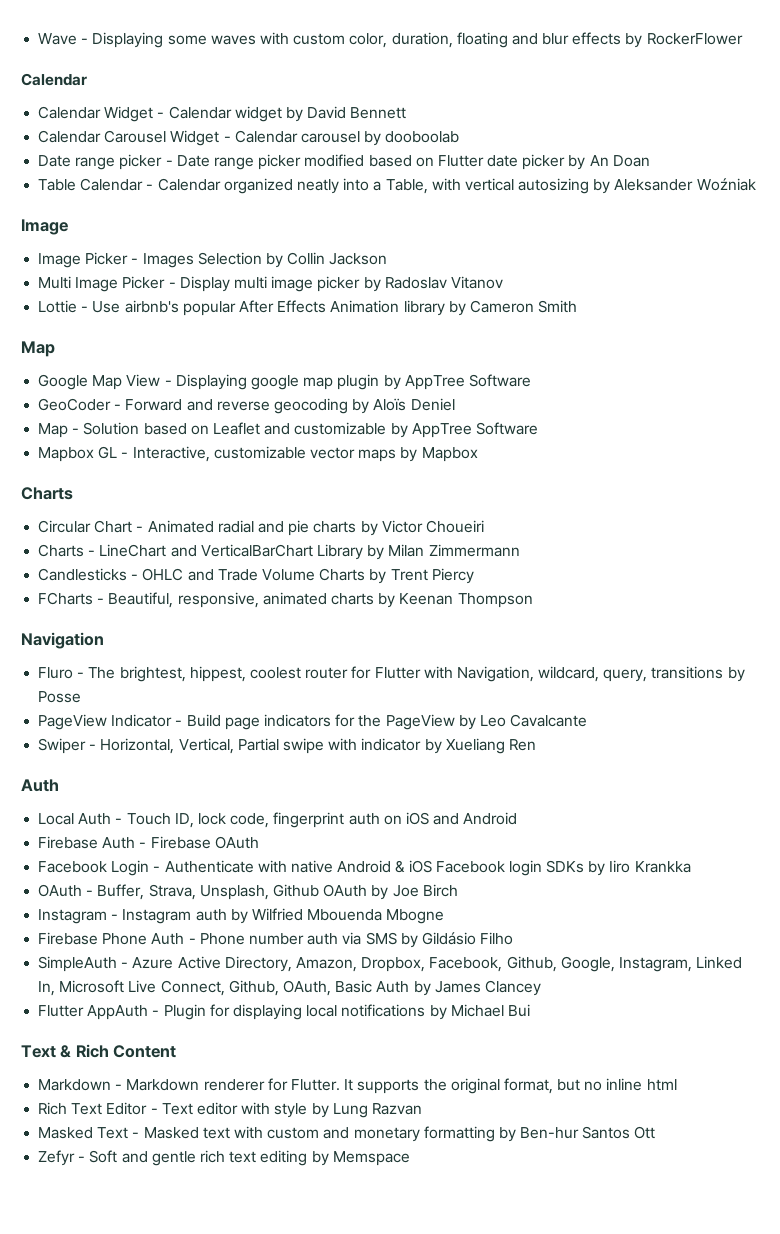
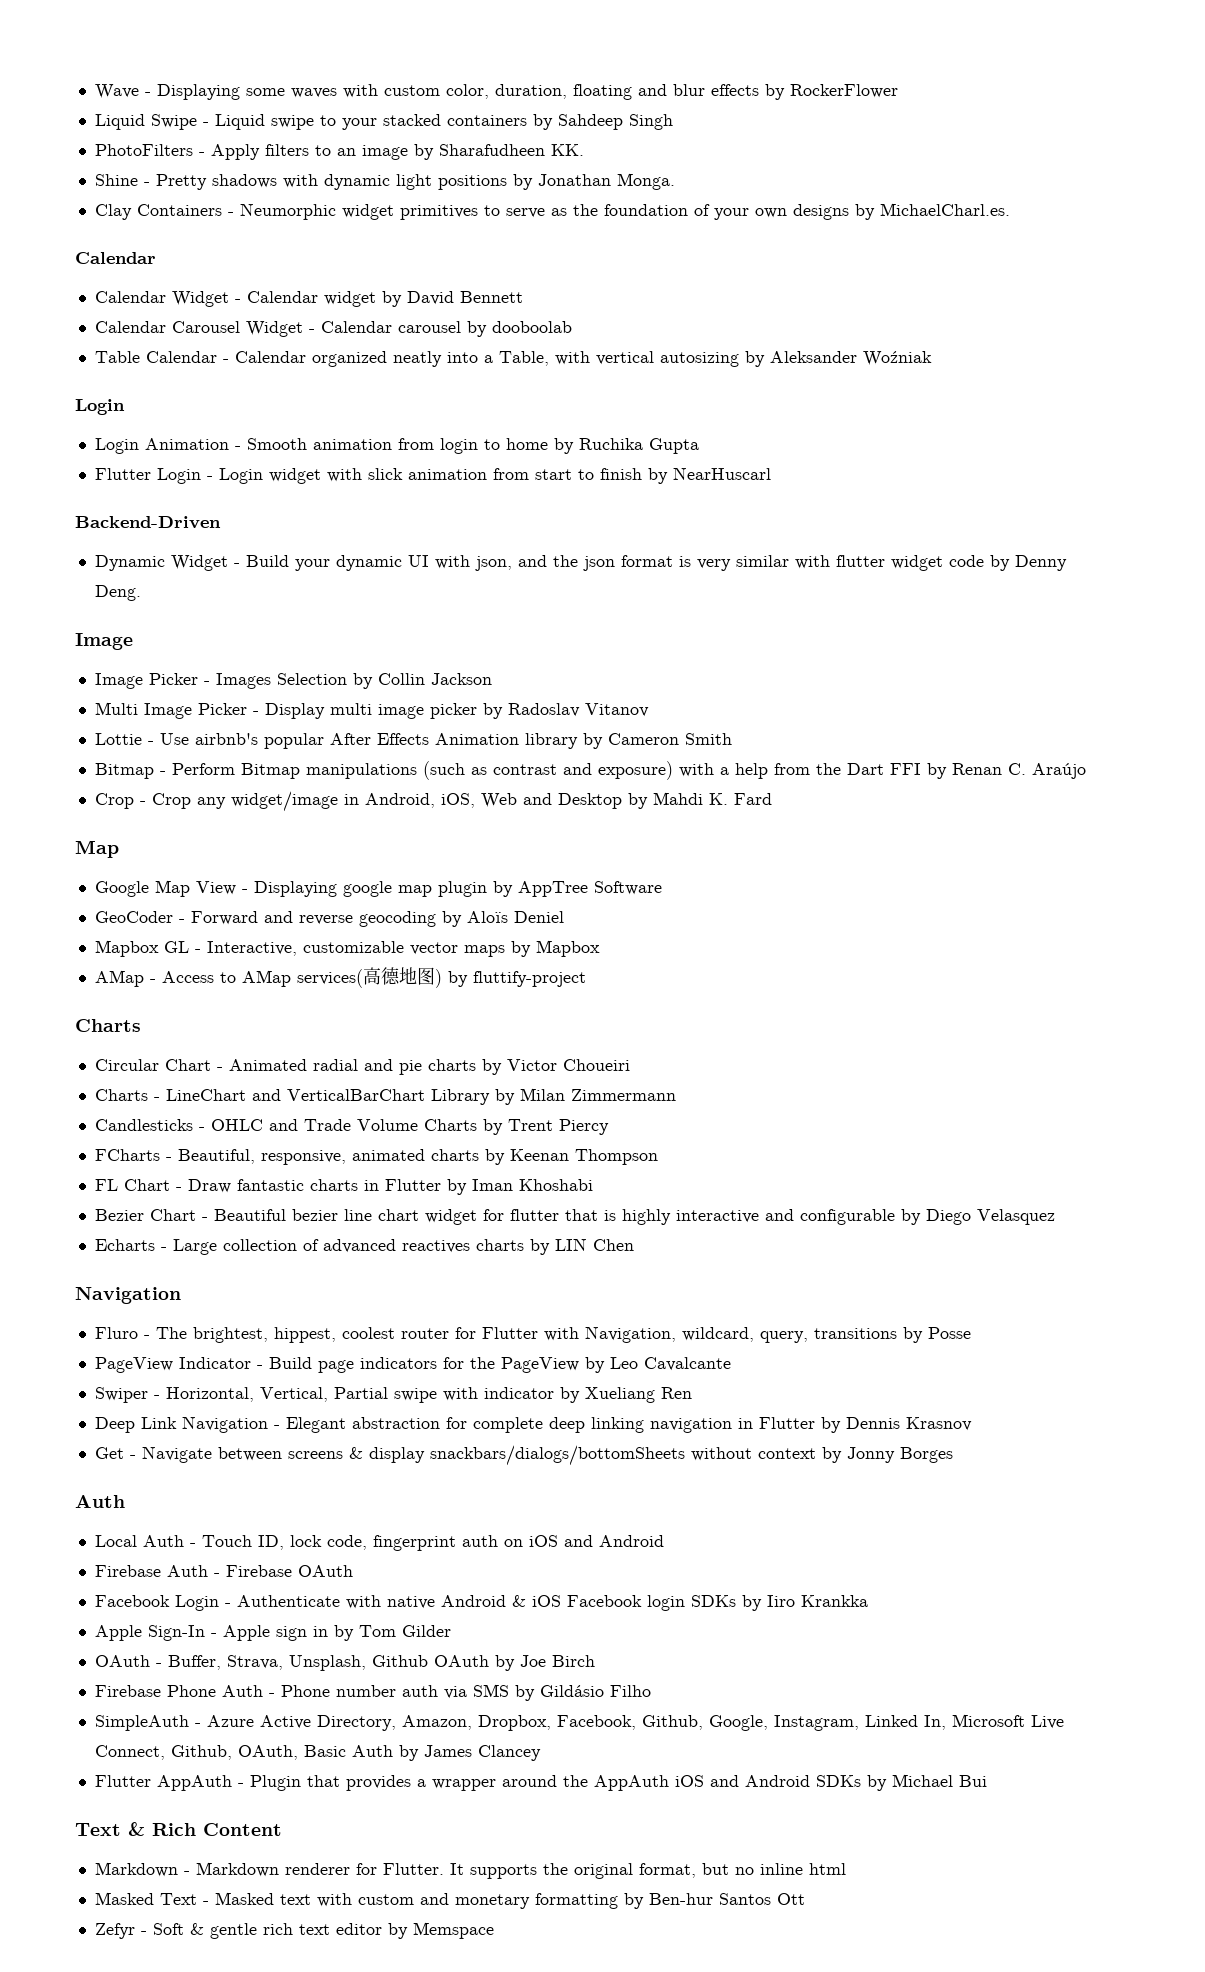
(743, 39) none -> [94,114,673,130] [94,144,584,160] [94,173,675,190] [94,203,1010,220] // Liquid Swipe - Liquid swipe to your stacked containers by Sahdeep Singh // PhotoFilters - Apply filters to an image by Sharafudheen KK. // Shine - Pretty shadows with dynamic light positions by Jonathan Monga. // Clay Containers - Neumorphic widget primitives to serve as the foundation of your own designs by MichaelCharl.es.
[38,154,650,170] // Date range picker - Date range picker modified based on Flutter date picker by An Doan -> (572, 327) none
(756, 184) none -> [75,399,125,415] [94,438,699,454] [94,467,771,484] [75,516,221,529] [94,555,1067,571] [94,585,141,601] // Login // Login Animation - Smooth animation from login to home by Ruchika Gupta // Flutter Login - Login widget with slick animation from start to finish by NearHuscarl // Backend-Driven // Dynamic Widget - Build your dynamic UI with json, and the json format is very similar with flutter widget code by Denny Deng.
(578, 306) none -> [94,761,1086,780] [94,791,772,812] // Bitmap - Perform Bitmap manipulations (such as contrast and exposure) with a help from the Dart FFI by Renan C. Araújo // Crop - Crop any widget/image in Android, iOS, Web and Desktop by Mahdi K. Fard
[38,422,538,438] // Map - Solution based on Leaflet and customizable by AppTree Software -> (564, 917) none
(478, 454) none -> [94,967,586,988] // AMap - Access to AMap services(高德地图) by fluttify-project
(533, 600) none -> [94,1179,593,1195] [94,1209,1055,1225] [94,1238,634,1255] // FL Chart - Draw fantastic charts in Flutter by Iman Khoshabi // Bezier Chart - Beautiful bezier line chart widget for flutter that is highly interactive and configurable by Diego Velasquez // Echarts - Large collection of advanced reactives charts by LIN Chen
(536, 745) none -> [94,1416,972,1433] [94,1445,953,1466] // Deep Link Navigation - Elegant abstraction for complete deep linking navigation in Flutter by Dennis Krasnov // Get - Navigate between screens & display snackbars/dialogs/bottomSheets without context by Jonny Borges
(691, 867) none -> [94,1625,451,1641] // Apple Sign-In - Apple sign in by Tom Gilder
[38,908,445,924] // Instagram - Instagram auth by Wilfried Mbouenda Mbogne -> (595, 1661) none
[209,1004,426,1020] for displaying local notifications -> [306,1775,861,1791] that provides a wrapper around the AppAuth iOS and Android SDKs
[38,1102,422,1118] // Rich Text Editor - Text editor with style by Lung Razvan -> (846, 1869) none
[121,1151,148,1163] and -> [189,1923,204,1935] &
[260,1150,308,1166] editing -> [335,1923,382,1935] editor

